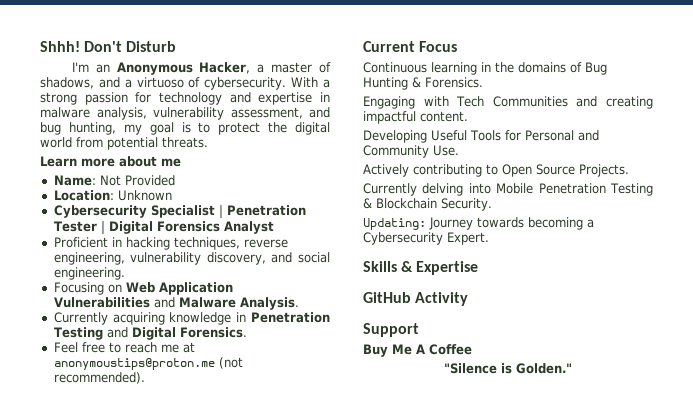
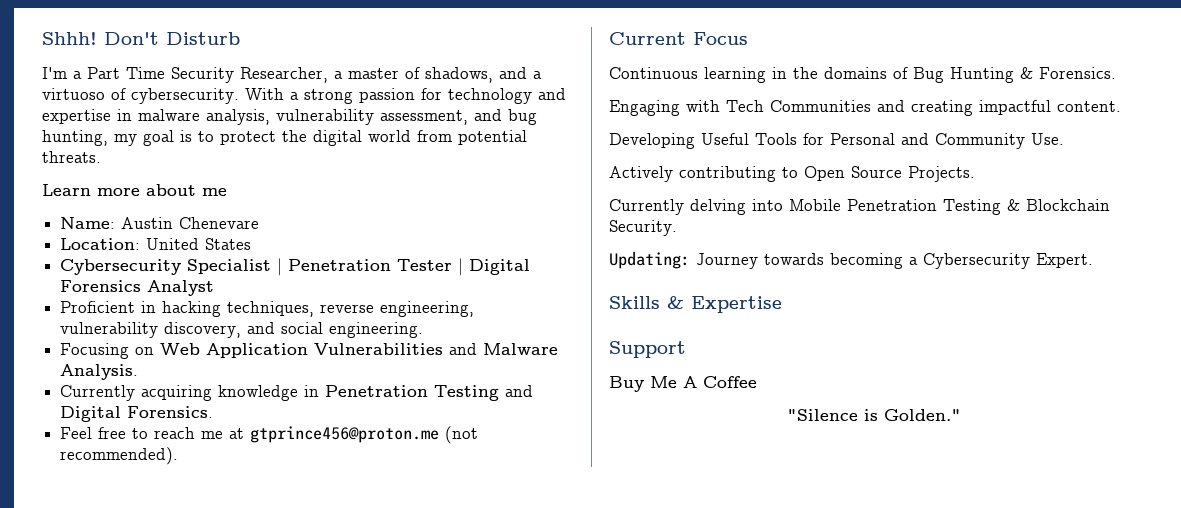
[95,62,251,75] an Anonymous Hacker, -> [73,67,328,83] a Part Time Security Researcher,
[99,175,175,186] Not Provided -> [121,217,260,229] Austin Chenevare
[117,190,172,201] Unknown -> [146,238,252,250] United States
[53,358,215,370] anonymoustips@proton.me -> [250,426,440,443] gtprince456@proton.me
[363,292,469,306] // GitHub Activity -> (782, 304) none

